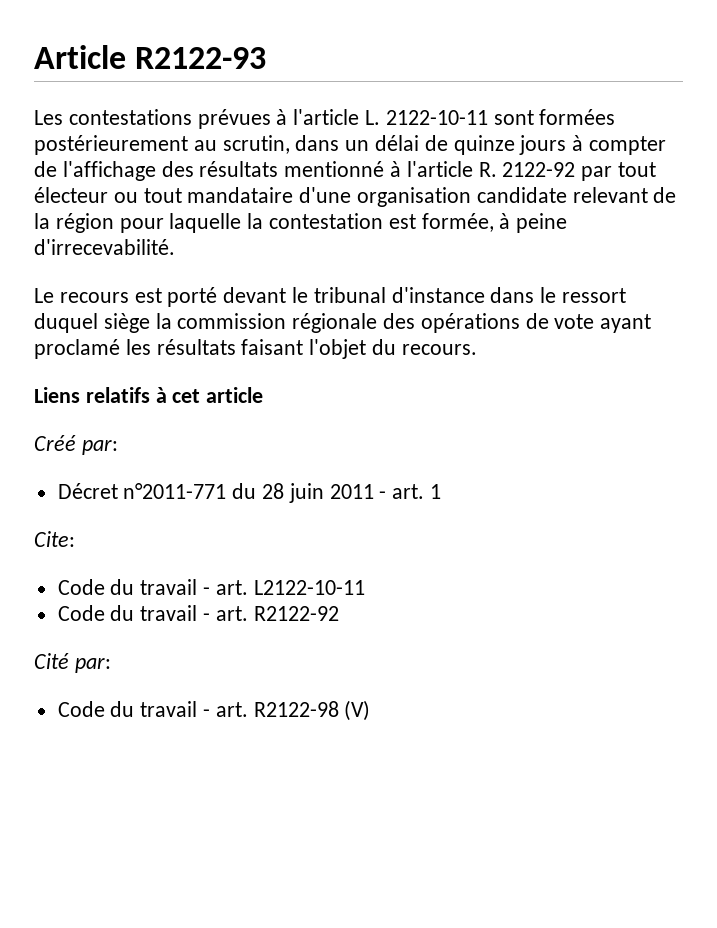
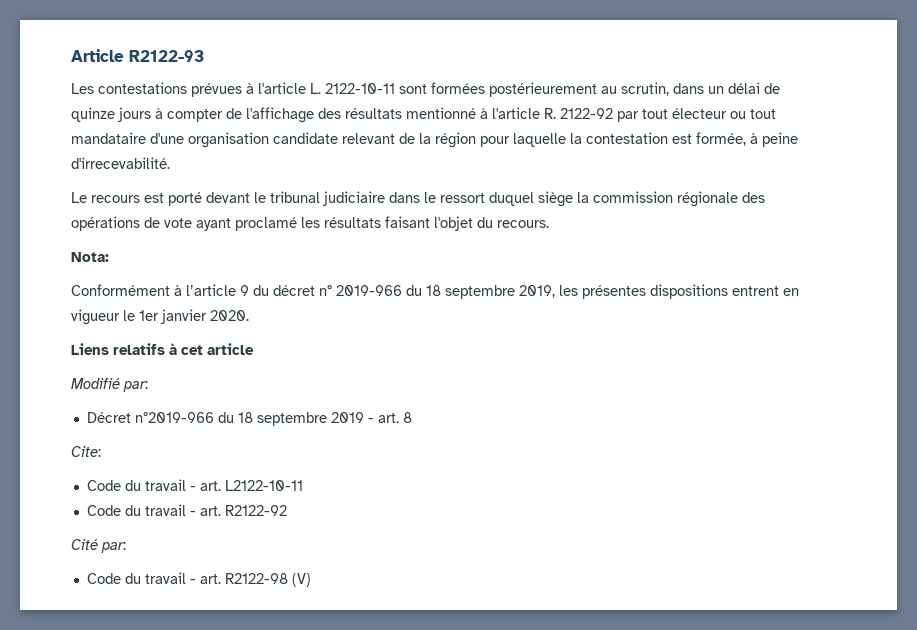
[391,287,485,303] d'instance -> [323,191,385,206] judiciaire
(477, 349) none -> [71,252,109,262] [71,284,799,299] [71,309,249,325] // Nota: // Conformément à l’article 9 du décret n° 2019-966 du 18 septembre 2019, les présentes dispositions entrent en vigueur le 1er janvier 2020.
[34,435,76,451] Créé -> [71,378,120,389] Modifié
[123,483,442,503] n°2011-771 du 28 juin 2011 - art. 1 -> [134,412,412,426] n°2019-966 du 18 septembre 2019 - art. 8

